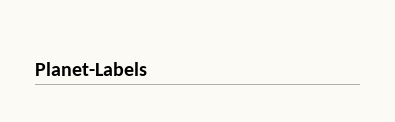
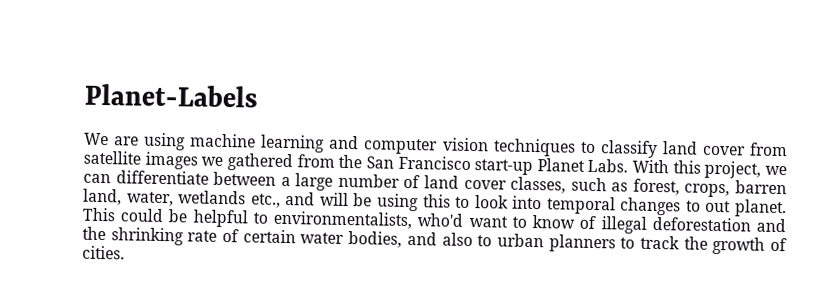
(147, 69) none -> [84,132,789,159] [83,150,787,179] [83,170,787,198] [83,188,787,218] [82,207,787,234] [82,226,787,255] [82,245,125,260] // We are using machine learning and computer vision techniques to classify land cover from satellite images we gathered from the San Francisco start-up Planet Labs. With this project, we can differentiate between a large number of land cover classes, such as forest, crops, barren land, water, wetlands etc., and will be using this to look into temporal changes to out planet. This could be helpful to environmentalists, who'd want to know of illegal deforestation and the shrinking rate of certain water bodies, and also to urban planners to track the growth of cities.

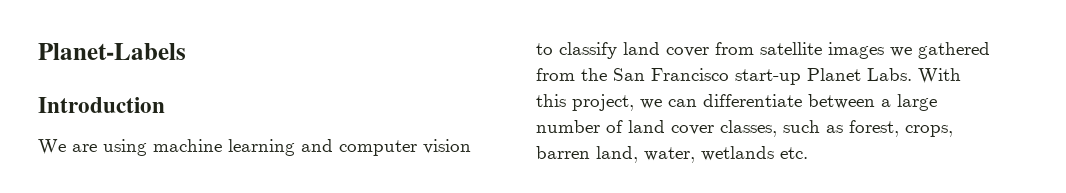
(259, 95) none -> [38,97,165,113] // Introduction
[492,138,576,157] techniques -> (471, 146) none
[250,191,787,218] [82,207,787,234] [82,226,787,255] [82,245,125,260] etc., and will be using this to look into temporal changes to out planet. This could be helpful to environmentalists, who'd want to know of illegal deforestation and the shrinking rate of certain water bodies, and also to urban planners to track the growth of cities. -> [780,147,808,159] etc.

